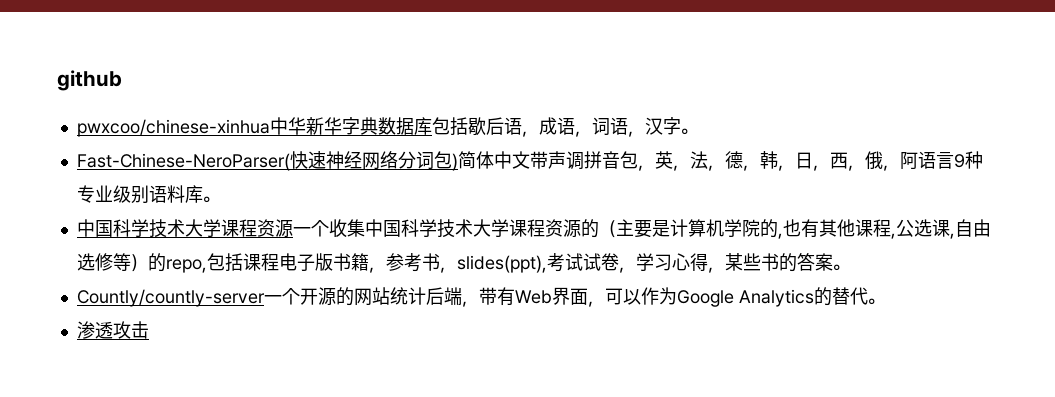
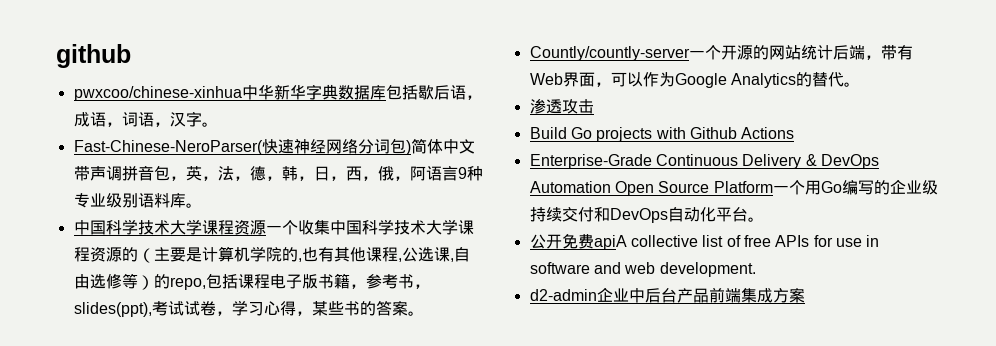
(149, 330) none -> [529,127,795,142] [529,154,879,169] [529,179,938,196] [529,207,764,223] [529,234,880,250] [529,262,756,277] [529,287,805,303] // Build Go projects with Github Actions // Enterprise-Grade Continuous Delivery & DevOps Automation Open Source Platform一个用Go编写的企业级持续交付和DevOps自动化平台。 // 公开免费apiA collective list of free APIs for use in software and web development. // d2-admin企业中后台产品前端集成方案

